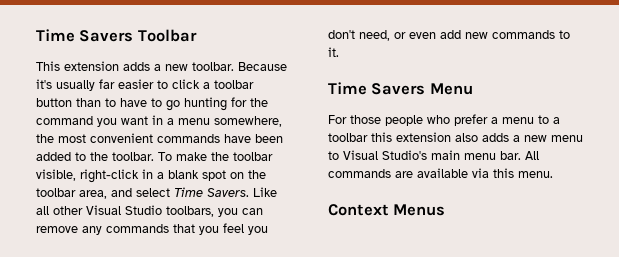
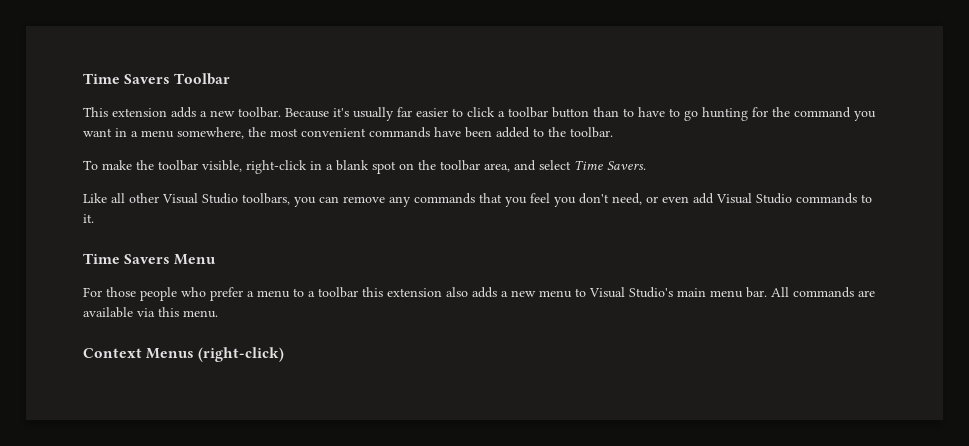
(154, 156) none -> (613, 132) //
(249, 192) none -> (646, 165) //
[465,32,488,39] new -> [716,193,792,204] Visual Studio
(446, 210) none -> [198,347,285,362] (right-click)

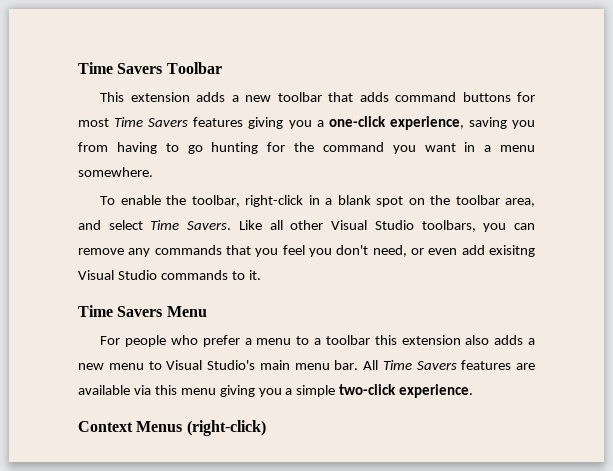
[238,107,665,121] toolbar. Because it's usually far easier to click a toolbar button than to have -> [277,92,535,102] [78,116,535,130] [78,142,157,154] toolbar that adds command buttons for most Time Savers features giving you a one-click experience, saving you from having
[177,127,613,139] [83,160,242,172] somewhere, the most convenient commands have been added to the toolbar. // To make the toolbar visible, -> [78,167,153,177] [100,195,240,207] somewhere. // To enable the toolbar,
(646, 165) // -> (232, 225) none
(714, 198) none -> [488,245,535,257] exisitng
[106,287,136,297] those -> (121, 340) none
[793,287,854,298] commands -> [382,360,512,370] Time Savers features
[183,310,218,318] menu. -> [180,384,474,398] menu giving you a simple two-click experience.

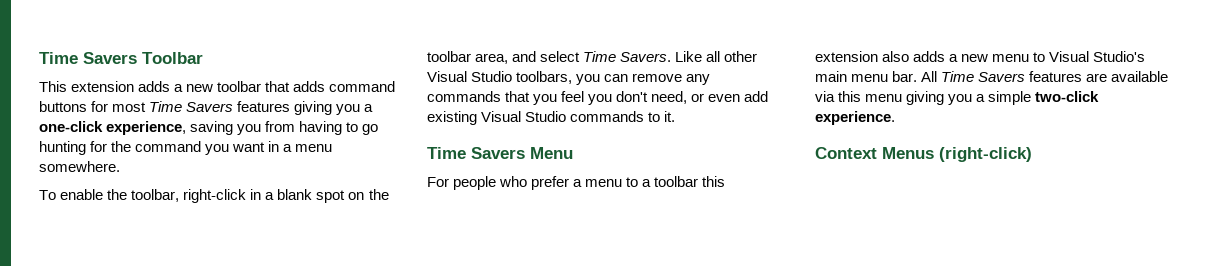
[488,245,535,257] exisitng -> [427,111,477,125] existing

